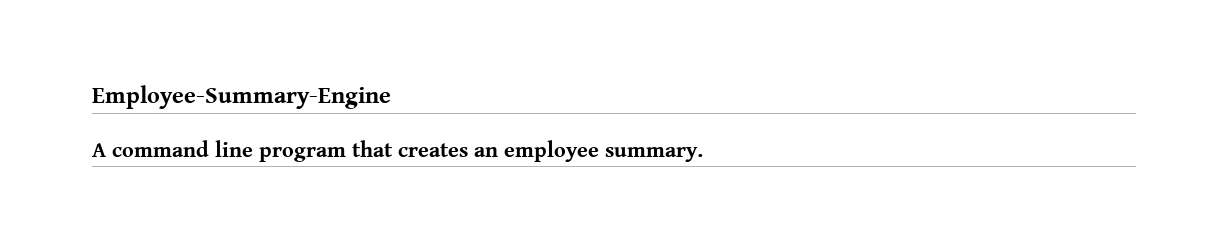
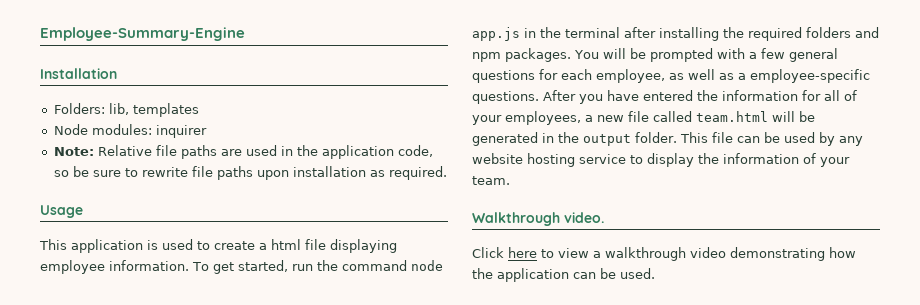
[92,140,703,162] A command line program that creates an employee summary. -> [40,68,117,79] [53,103,199,117] [53,124,207,138] [53,145,433,159] [53,166,447,180] [40,205,83,218] [39,239,397,253] [40,260,443,274] [472,27,879,41] [472,48,838,62] [472,69,870,83] [472,90,857,104] [472,111,815,125] [472,132,863,146] [472,153,850,167] [472,176,510,185] [472,212,604,226] [472,247,856,261] [472,268,655,282] Installation // Folders: lib, templates // Node modules: inquirer // Note: Relative file paths are used in the application code, so be sure to rewrite file paths upon installation as required. // Usage // This application is used to create a html file displaying employee information. To get started, run the command node app.js in the terminal after installing the required folders and npm packages. You will be prompted with a few general questions for each employee, as well as a employee-specific questions. After you have entered the information for all of your employees, a new file called team.html will be generated in the output folder. This file can be used by any website hosting service to display the information of your team. // Walkthrough video. // Click here to view a walkthrough video demonstrating how the application can be used.

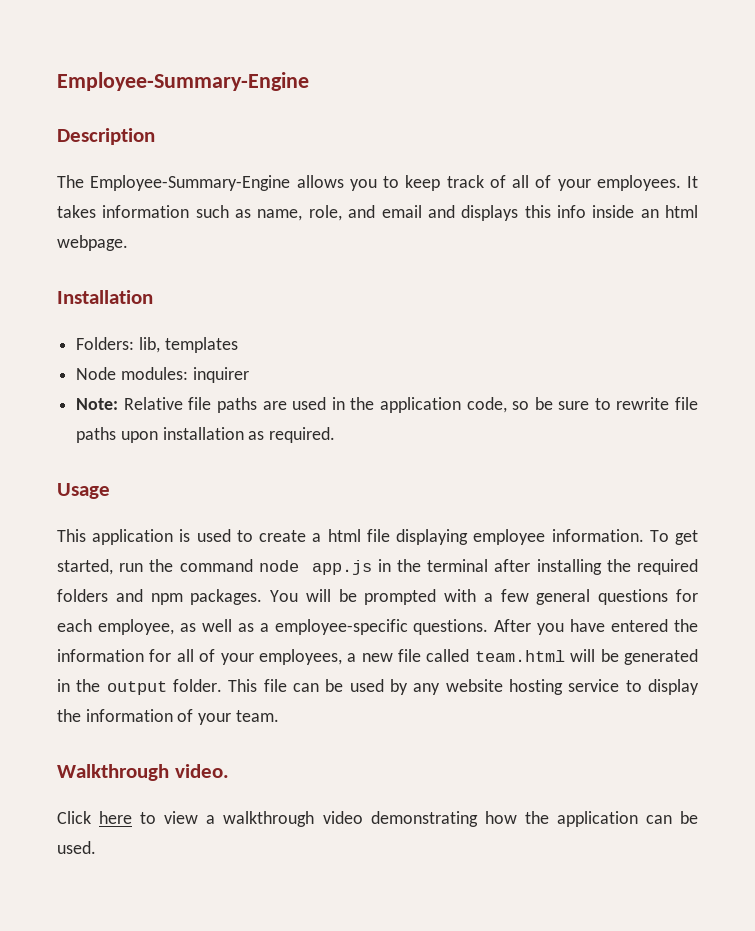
[40,27,245,41] Employee-Summary-Engine -> [57,72,309,91] [57,128,155,145] [57,175,698,191] [57,205,698,221] [57,235,128,251] Employee-Summary-Engine // Description // The Employee-Summary-Engine allows you to keep track of all of your employees. It takes information such as name, role, and email and displays this info inside an html webpage.

